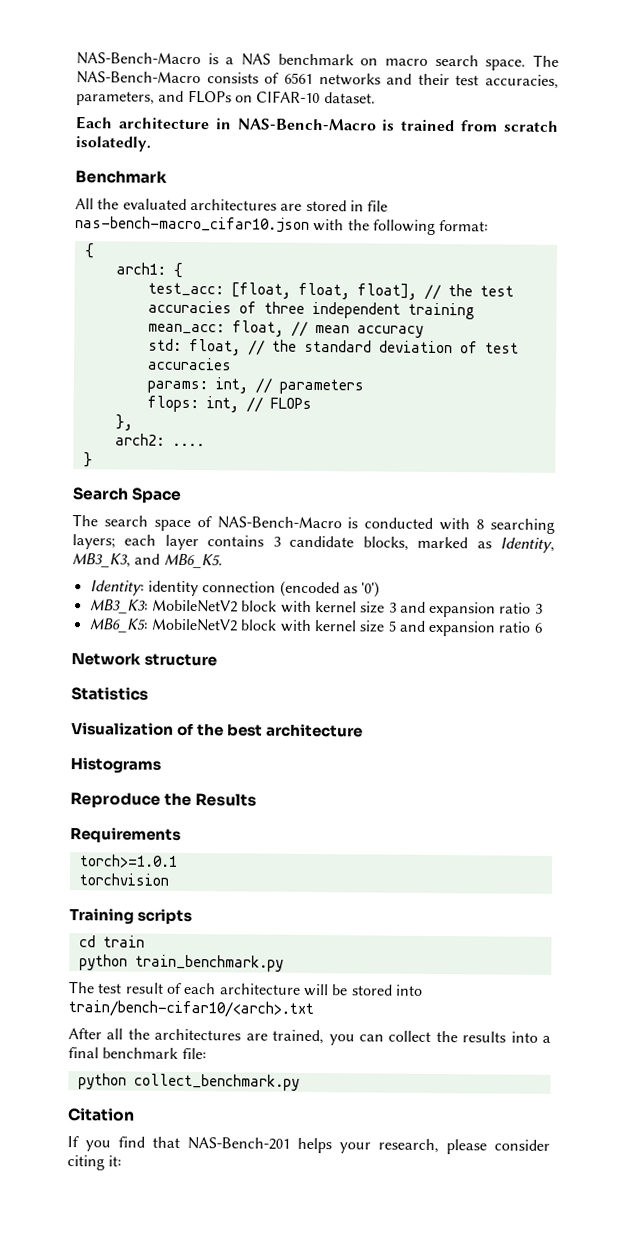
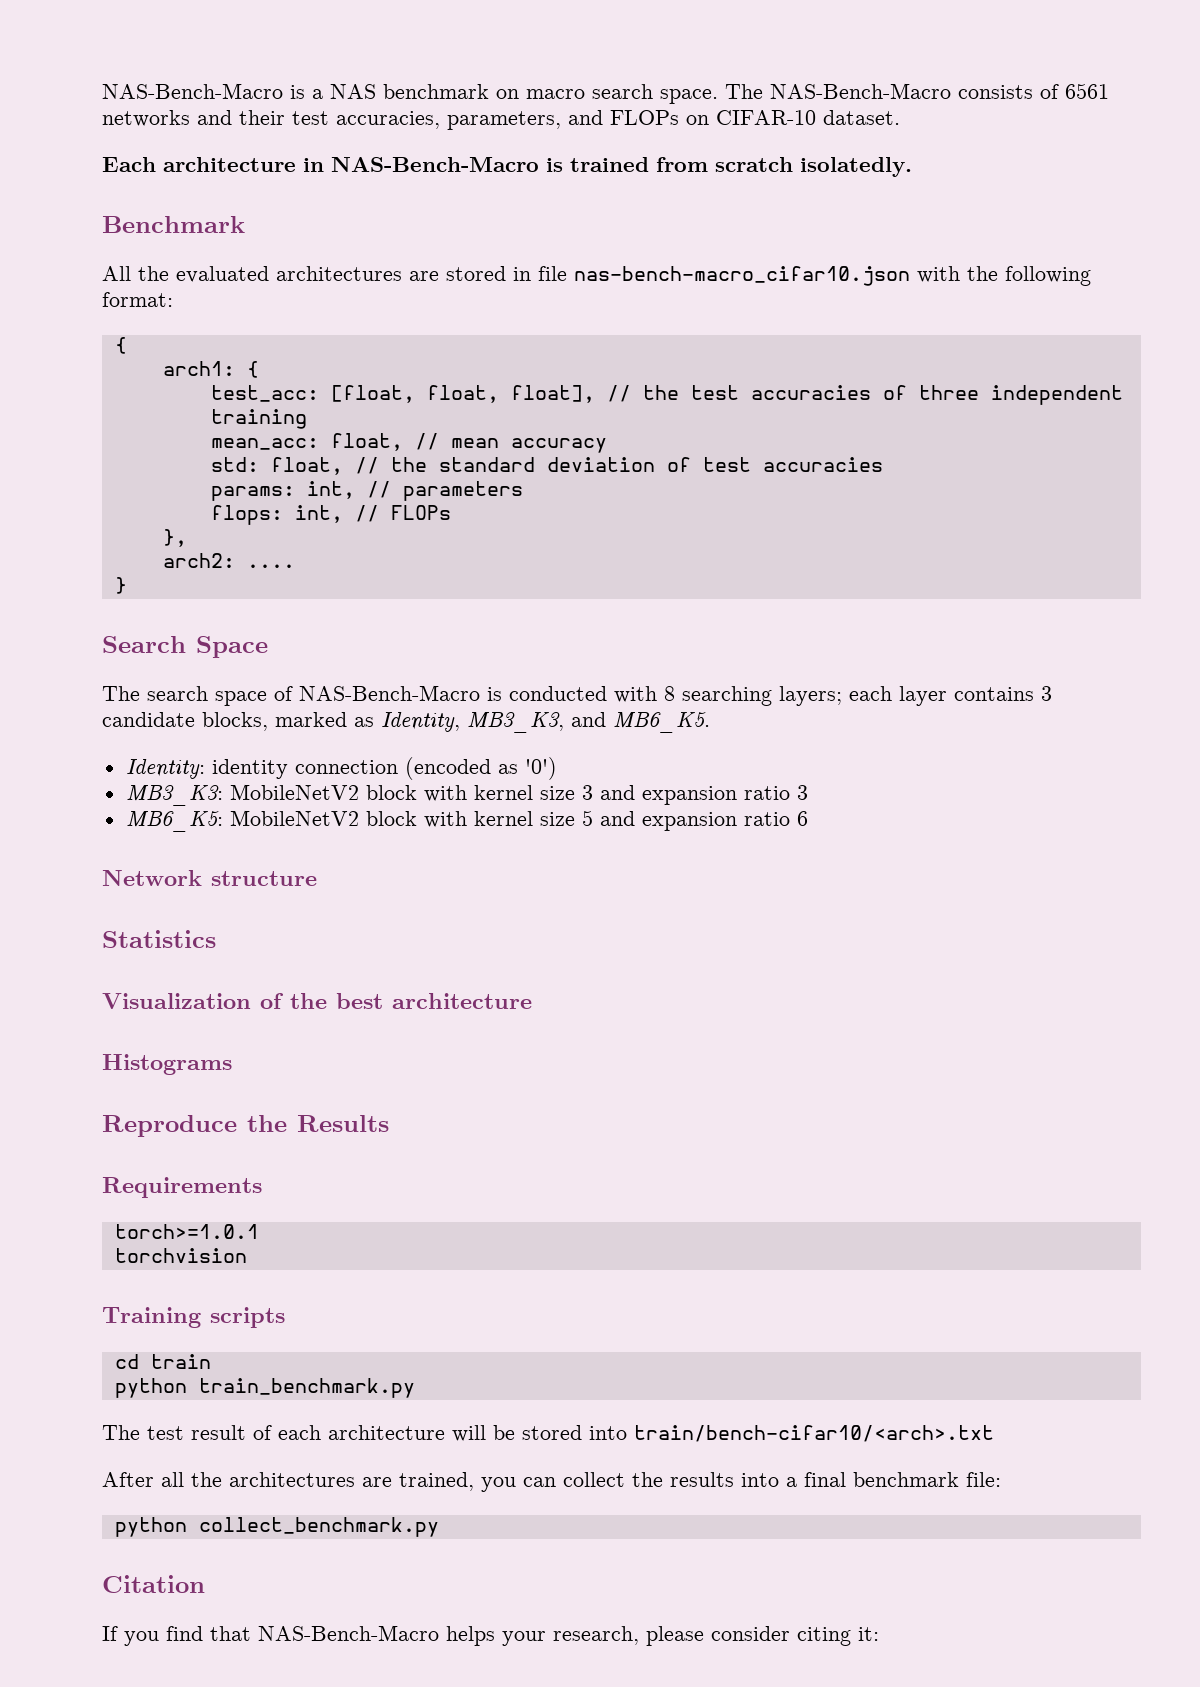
[187,1137,290,1150] NAS-Bench-201 -> [258,1625,439,1641] NAS-Bench-Macro

